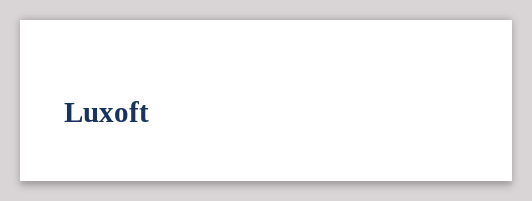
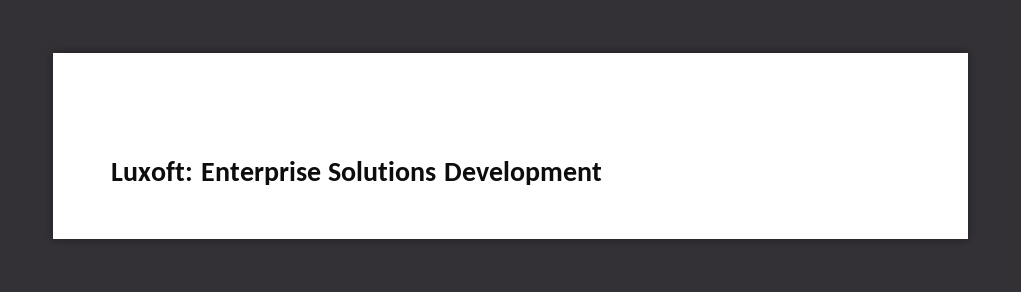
[64,101,149,122] Luxoft -> [111,161,602,185] Luxoft: Enterprise Solutions Development

